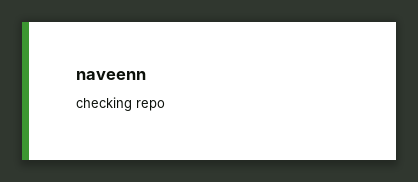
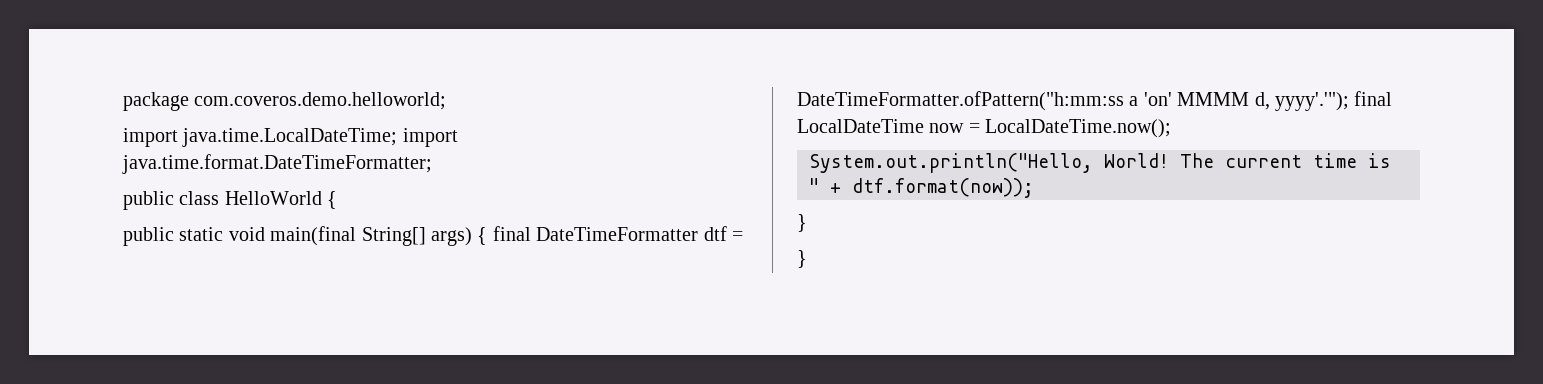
[76,71,146,80] [76,97,165,111] naveenn // checking repo -> [123,92,447,111] [123,128,458,147] [122,154,432,174] [123,191,338,210] [123,226,743,246] [797,91,1393,111] [797,119,1172,138] [809,153,1391,173] [809,178,1034,198] [797,214,807,232] [797,250,807,268] package com.coveros.demo.helloworld; // import java.time.LocalDateTime; import java.time.format.DateTimeFormatter; // public class HelloWorld { // public static void main(final String[] args) { final DateTimeFormatter dtf = DateTimeFormatter.ofPattern("h:mm:ss a 'on' MMMM d, yyyy'.'"); final LocalDateTime now = LocalDateTime.now(); // System.out.println("Hello, World! The current time is " + dtf.format(now)); // } // }

